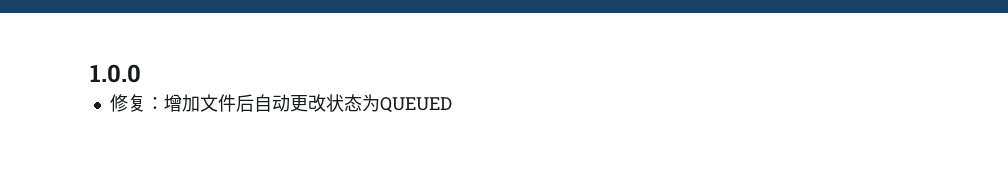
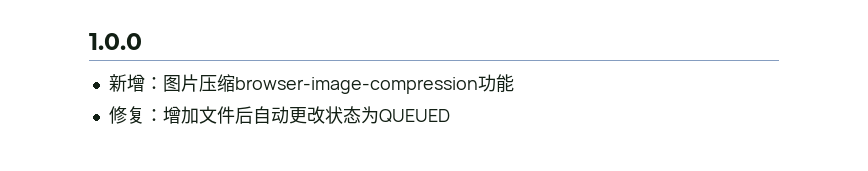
(141, 73) none -> [108,74,514,94] // 新增：图片压缩browser-image-compression功能

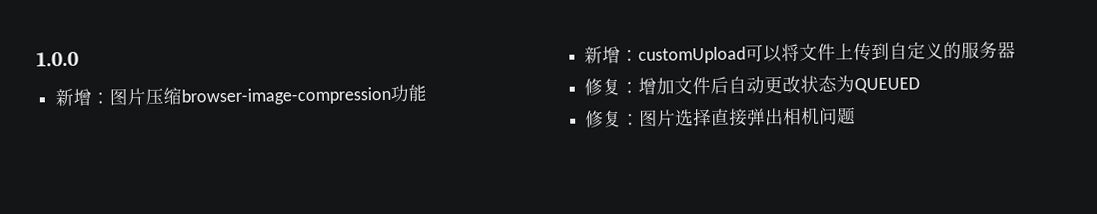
(514, 83) none -> [584,41,1017,64] // 新增：customUpload可以将文件上传到自定义的服务器
(450, 116) none -> [585,106,857,128] // 修复：图片选择直接弹出相机问题

